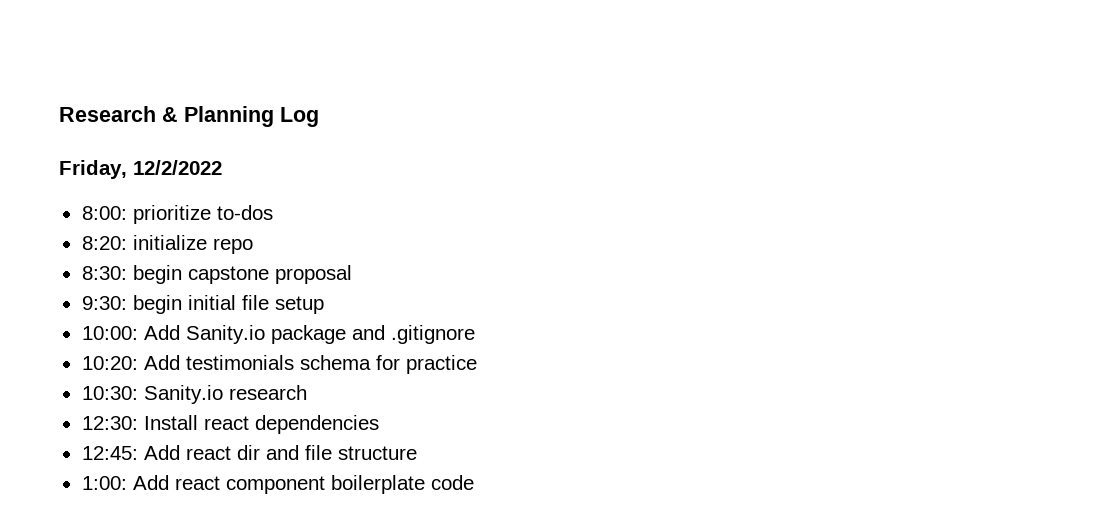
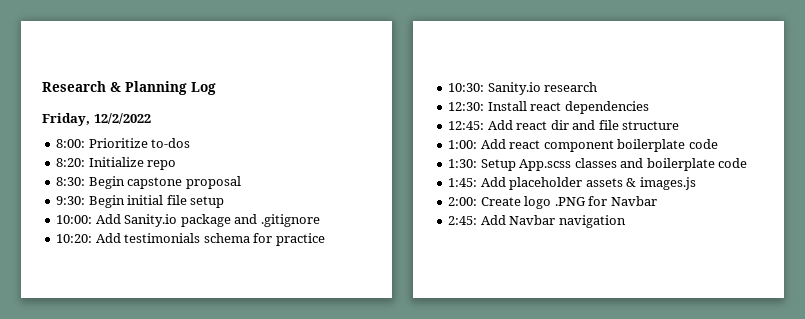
[132,205,211,224] prioritize -> [88,138,148,148] Prioritize
[132,235,207,250] initialize -> [88,157,144,167] Initialize
[132,265,182,284] begin -> [88,176,125,189] Begin
[132,295,182,314] begin -> [88,195,125,208] Begin
(474, 482) none -> [448,158,748,171] [448,177,696,190] [448,196,657,209] [448,215,626,228] // 1:30: Setup App.scss classes and boilerplate code // 1:45: Add placeholder assets & images.js // 2:00: Create logo .PNG for Navbar // 2:45: Add Navbar navigation

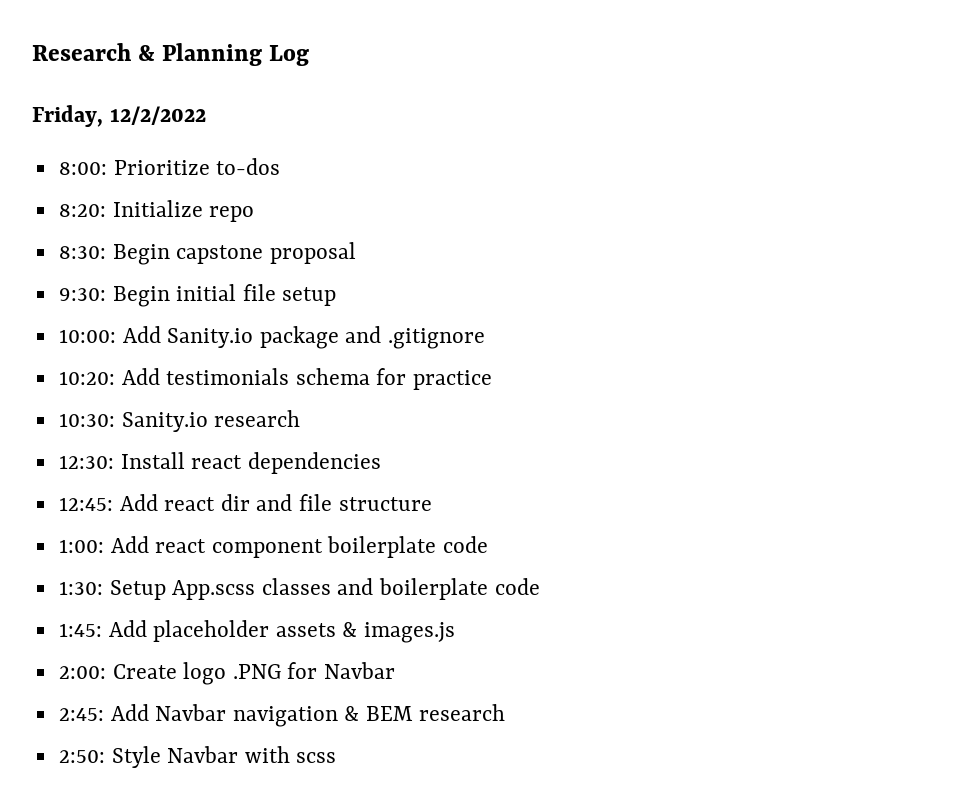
(626, 221) none -> [344,704,505,721] [58,746,337,768] & BEM research // 2:50: Style Navbar with scss

